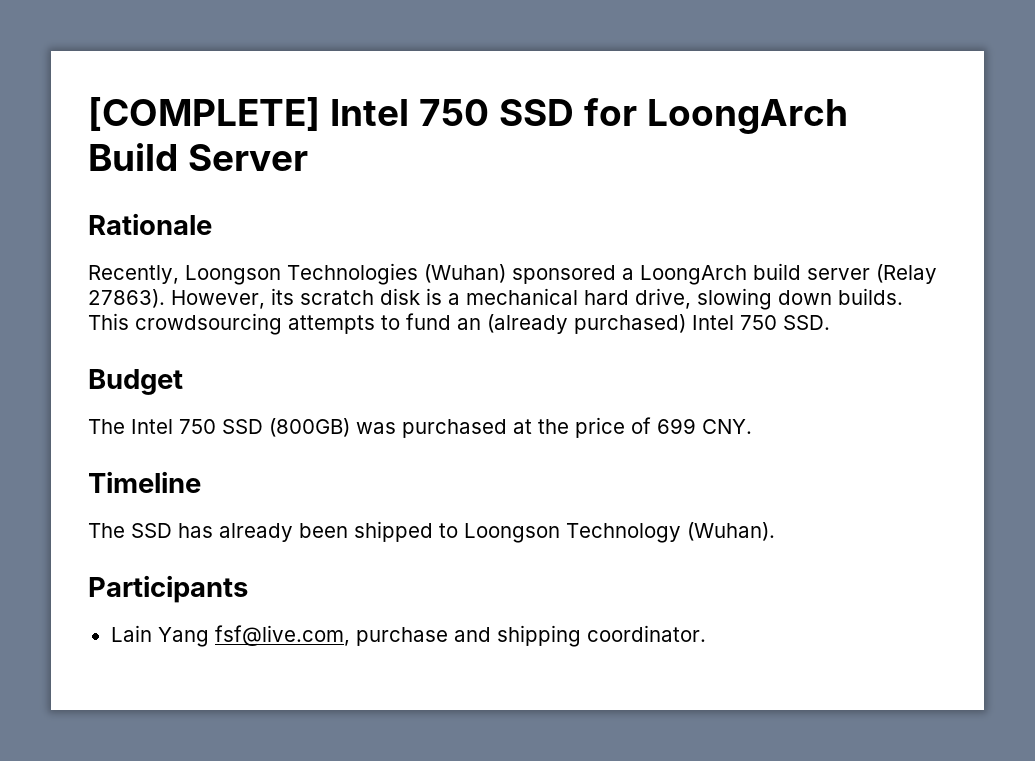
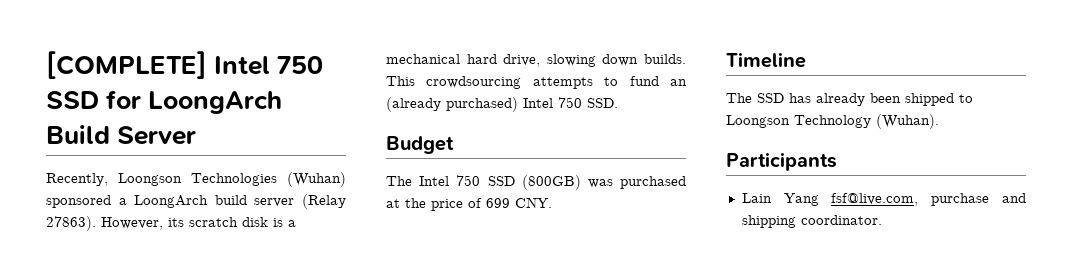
[88,213,212,235] // Rationale -> (197, 135) none

